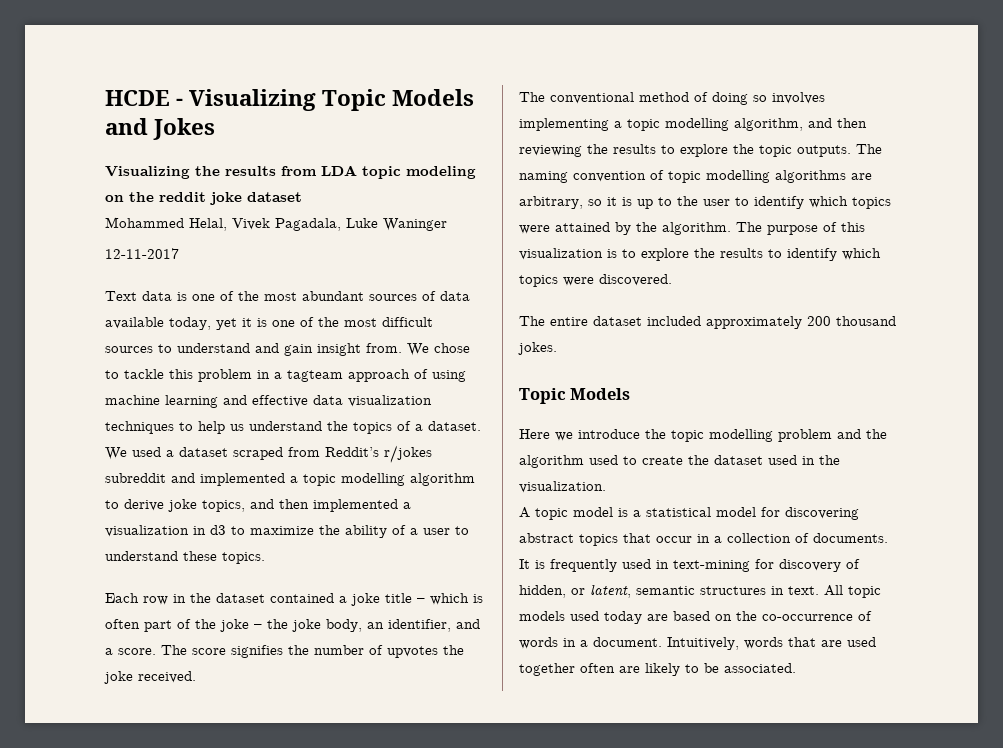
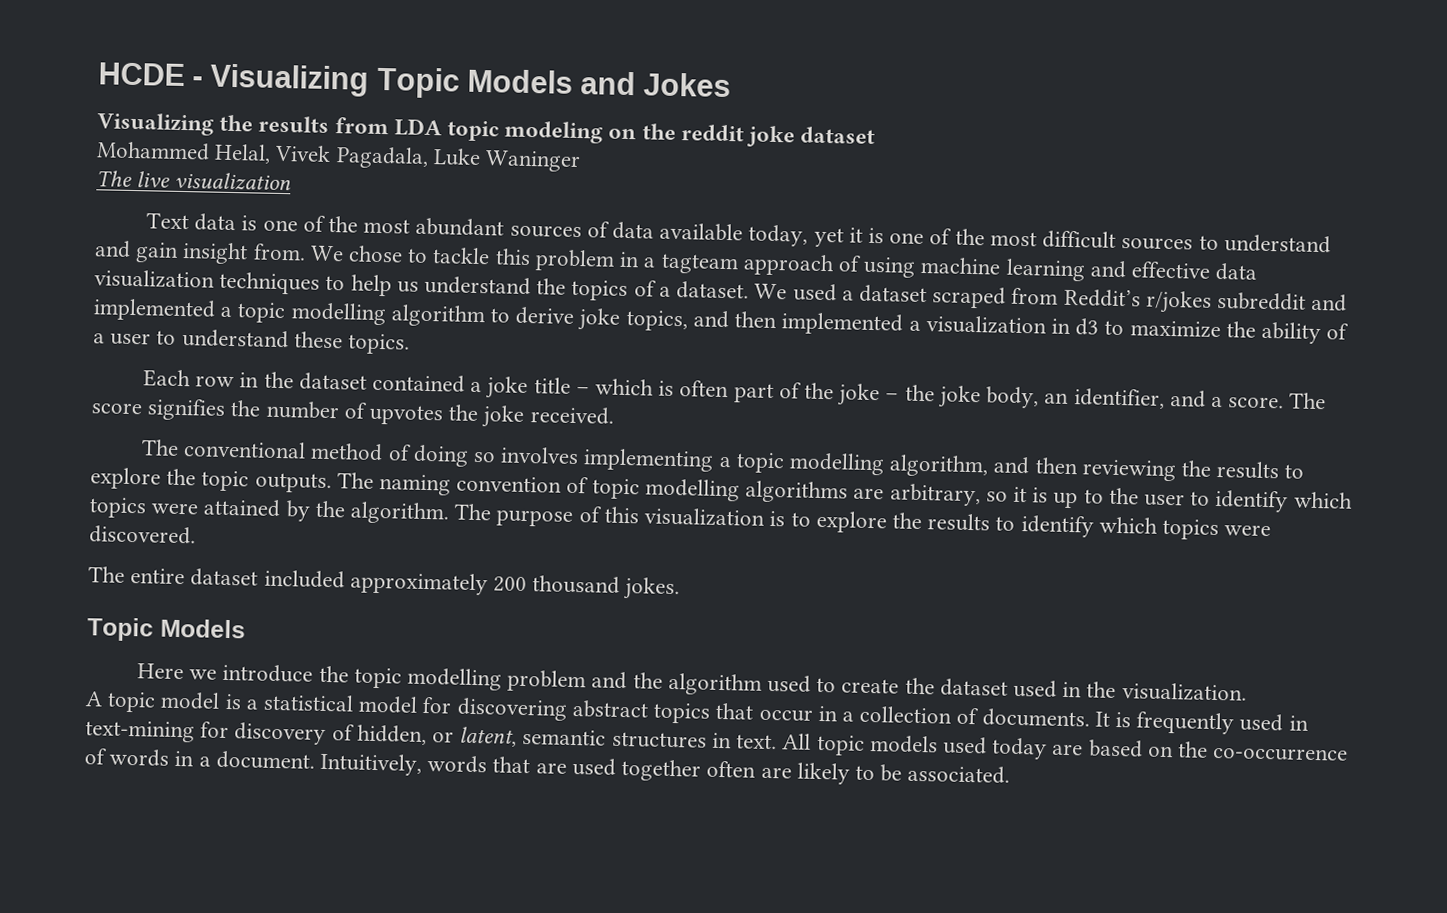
[105,248,179,259] 12-11-2017 -> [96,170,292,192] The live visualization

